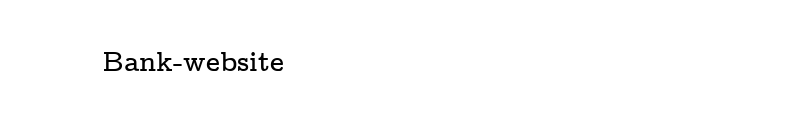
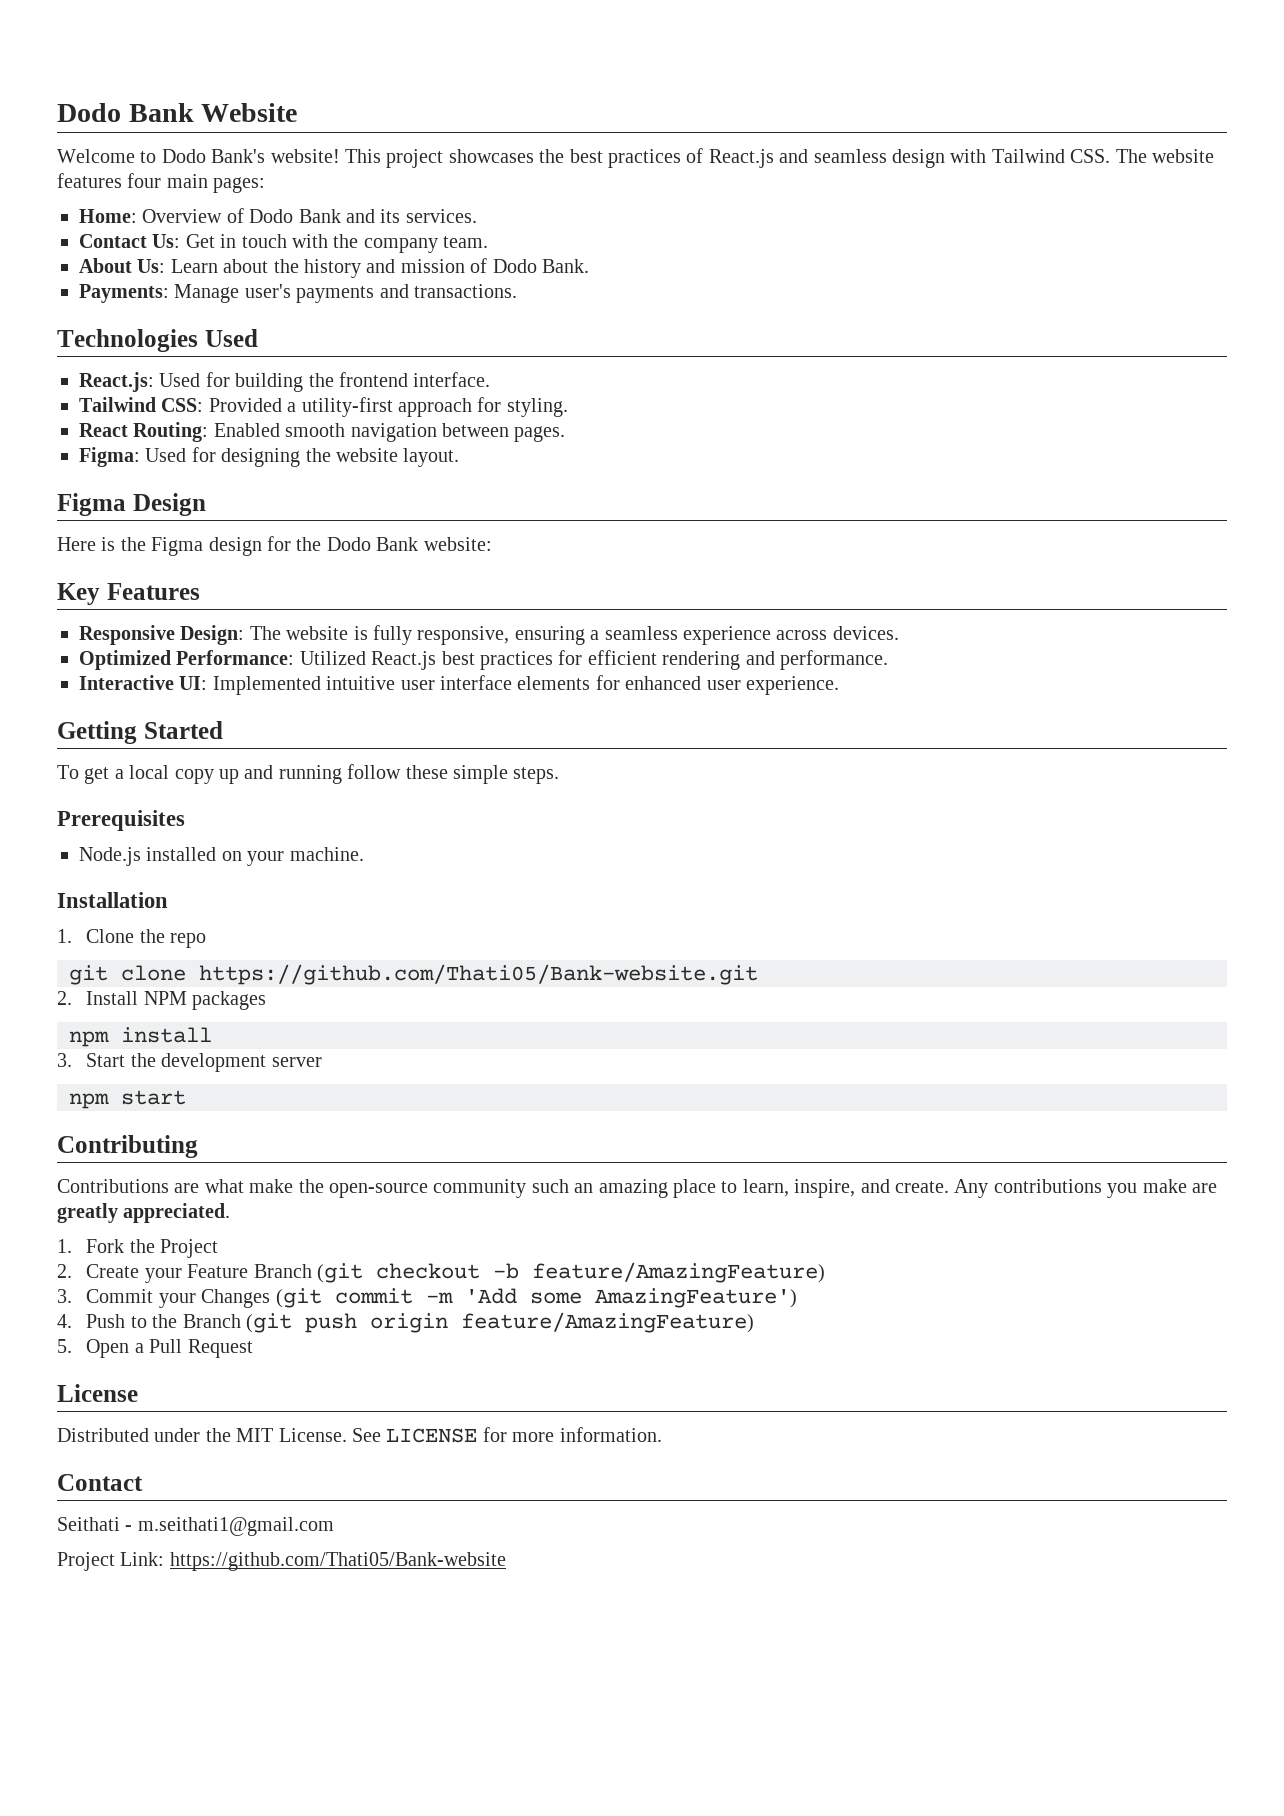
[102,52,284,71] Bank-website -> [57,103,298,122] [57,148,1214,168] [57,173,266,193] [79,208,477,223] [79,234,489,253] [79,258,589,278] [79,284,517,303] [57,329,258,352] [79,372,491,392] [79,397,568,417] [79,422,566,442] [79,447,460,467] [57,493,206,516] [57,536,492,556] [57,583,200,605] [79,625,899,645] [79,650,888,670] [79,675,839,695] [57,721,223,744] [57,764,560,784] [57,810,185,831] [79,847,364,866] [57,892,168,908] [57,929,207,948] [69,964,758,985] [57,991,267,1010] [69,1027,212,1047] [57,1053,322,1072] [69,1090,186,1109] [57,1135,198,1158] [57,1179,1217,1198] [57,1203,231,1223] [57,1239,219,1258] [57,1262,825,1283] [57,1288,797,1308] [57,1312,754,1333] [57,1339,253,1358] [57,1384,138,1402] [57,1427,662,1443] [57,1474,143,1491] [57,1517,334,1536] [57,1552,506,1571] Dodo Bank Website // Welcome to Dodo Bank's website! This project showcases the best practices of React.js and seamless design with Tailwind CSS. The website features four main pages: // Home: Overview of Dodo Bank and its services. // Contact Us: Get in touch with the company team. // About Us: Learn about the history and mission of Dodo Bank. // Payments: Manage user's payments and transactions. // Technologies Used // React.js: Used for building the frontend interface. // Tailwind CSS: Provided a utility-first approach for styling. // React Routing: Enabled smooth navigation between pages. // Figma: Used for designing the website layout. // Figma Design // Here is the Figma design for the Dodo Bank website: // Key Features // Responsive Design: The website is fully responsive, ensuring a seamless experience across devices. // Optimized Performance: Utilized React.js best practices for efficient rendering and performance. // Interactive UI: Implemented intuitive user interface elements for enhanced user experience. // Getting Started // To get a local copy up and running follow these simple steps. // Prerequisites // Node.js installed on your machine. // Installation // 1. Clone the repo // git clone https://github.com/Thati05/Bank-website.git // 2. Install NPM packages // npm install // 3. Start the development server // npm start // Contributing // Contributions are what make the open-source community such an amazing place to learn, inspire, and create. Any contributions you make are greatly appreciated. // 1. Fork the Project // 2. Create your Feature Branch (git checkout -b feature/AmazingFeature) // 3. Commit your Changes (git commit -m 'Add some AmazingFeature') // 4. Push to the Branch (git push origin feature/AmazingFeature) // 5. Open a Pull Request // License // Distributed under the MIT License. See LICENSE for more information. // Contact // Seithati - m.seithati1@gmail.com // Project Link: https://github.com/Thati05/Bank-website

